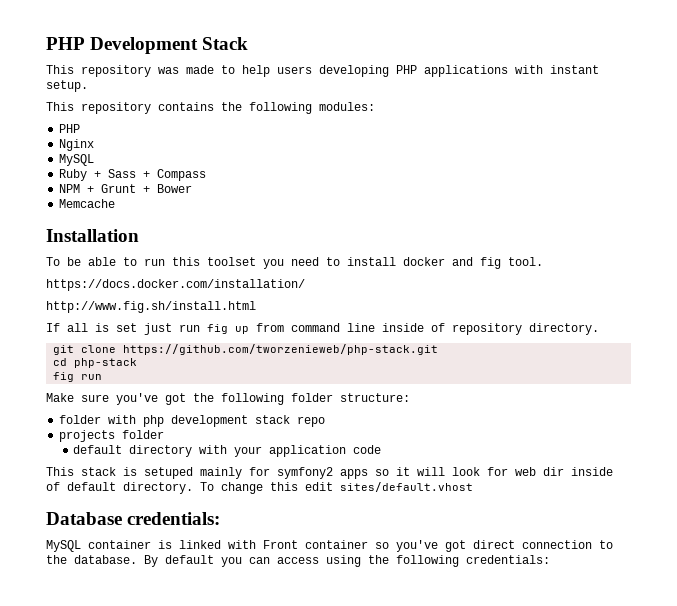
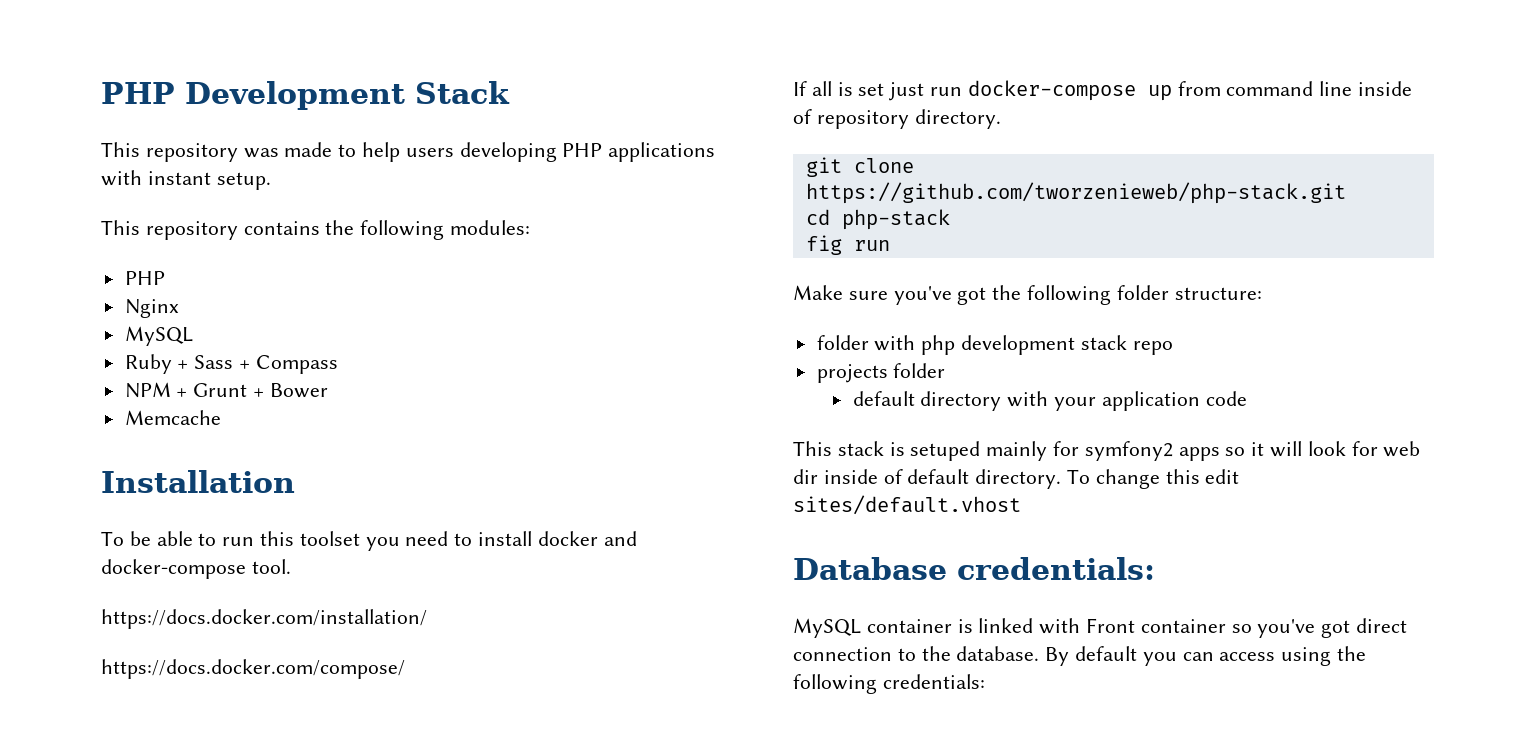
[480,257,501,269] fig -> [101,559,246,579] docker-compose
[46,301,256,313] http://www.fig.sh/install.html -> [101,659,405,679] https://docs.docker.com/compose/
[207,324,228,334] fig -> [967,80,1136,101] docker-compose

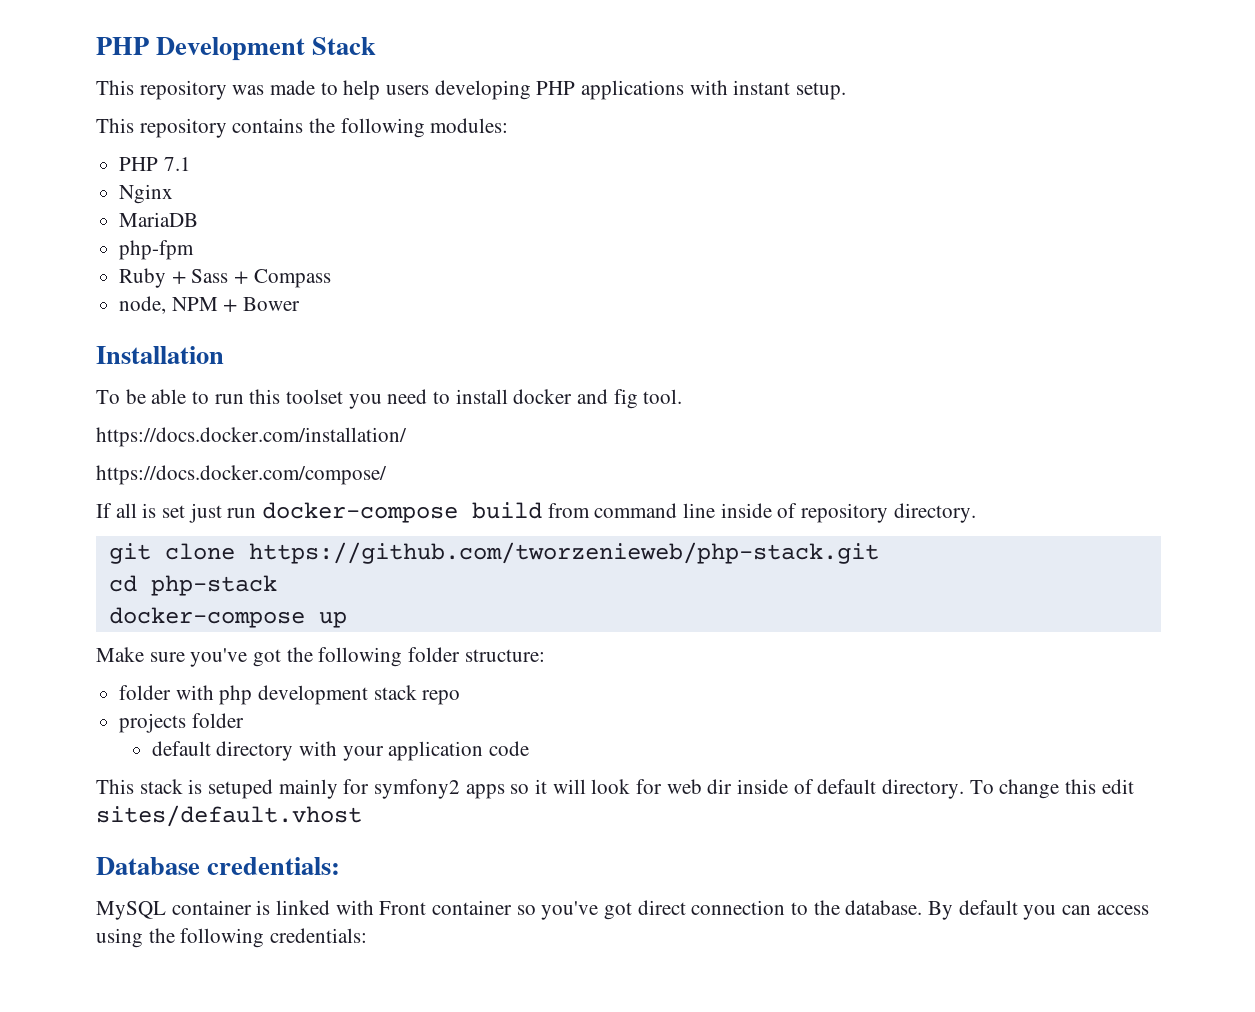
(165, 278) none -> [163,157,191,171] 7.1
[124,326,193,346] MySQL -> [119,212,199,227] [119,240,195,260] MariaDB // php-fpm
(338, 364) none -> [119,296,167,314] node,
[193,383,265,397] Grunt + -> (238, 305) none
[124,410,221,425] // Memcache -> (301, 304) none
[101,559,246,579] docker-compose -> [613,389,638,409] fig
[1147,85,1172,101] up -> [472,502,543,519] build
[805,235,890,255] fig run -> [108,607,347,628] docker-compose up

